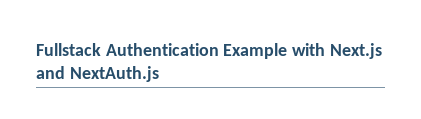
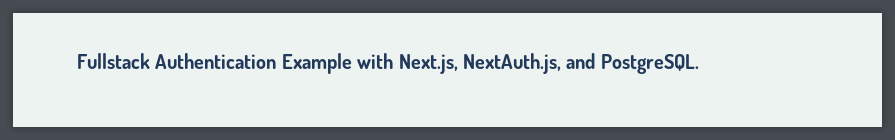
[329,43,382,59] [36,66,159,82] Next.js and NextAuth.js -> [398,53,699,74] Next.js, NextAuth.js, and PostgreSQL.

